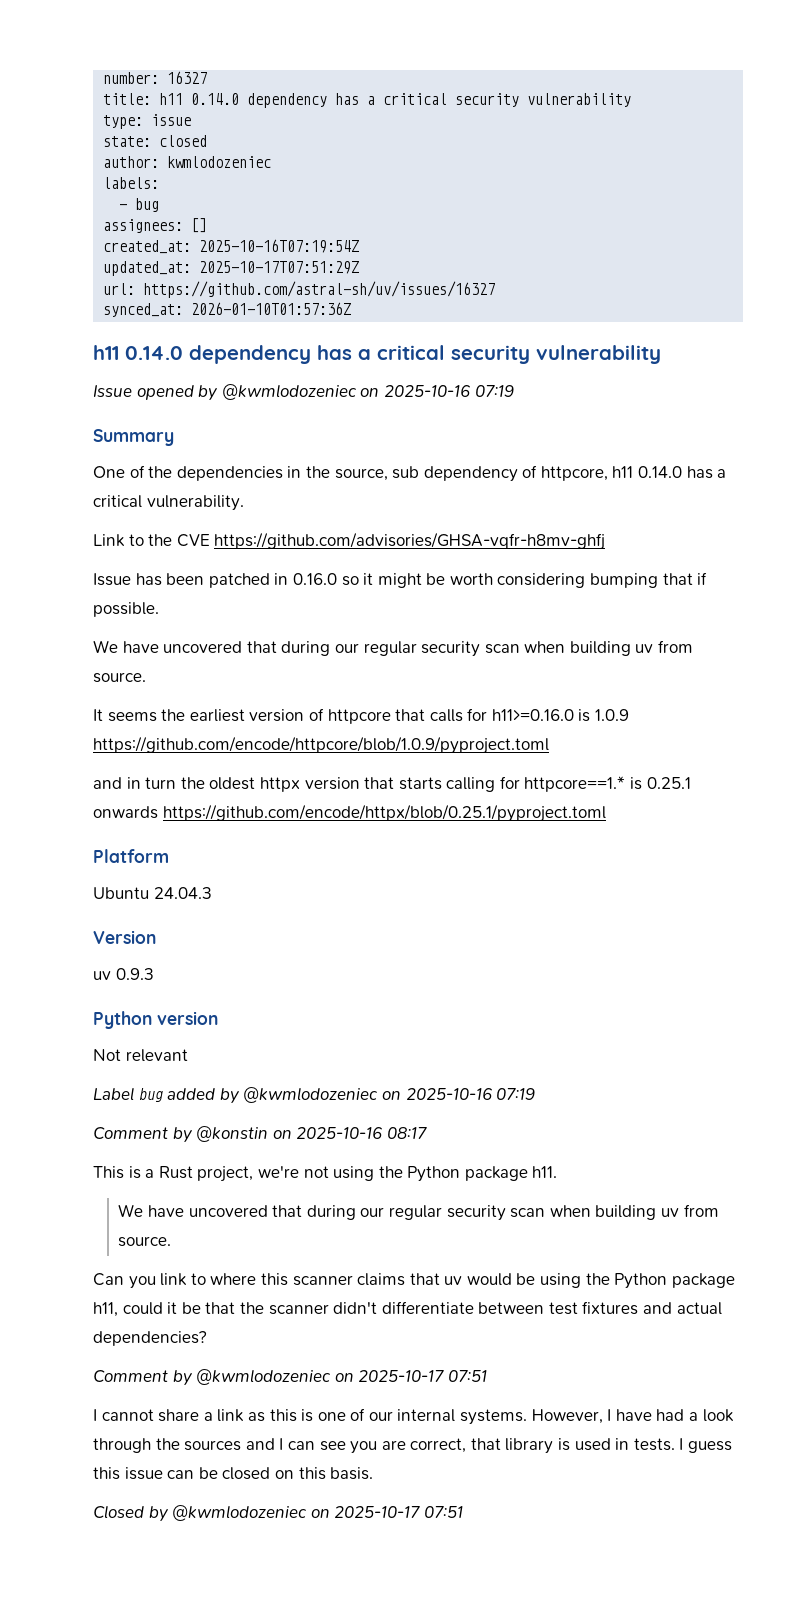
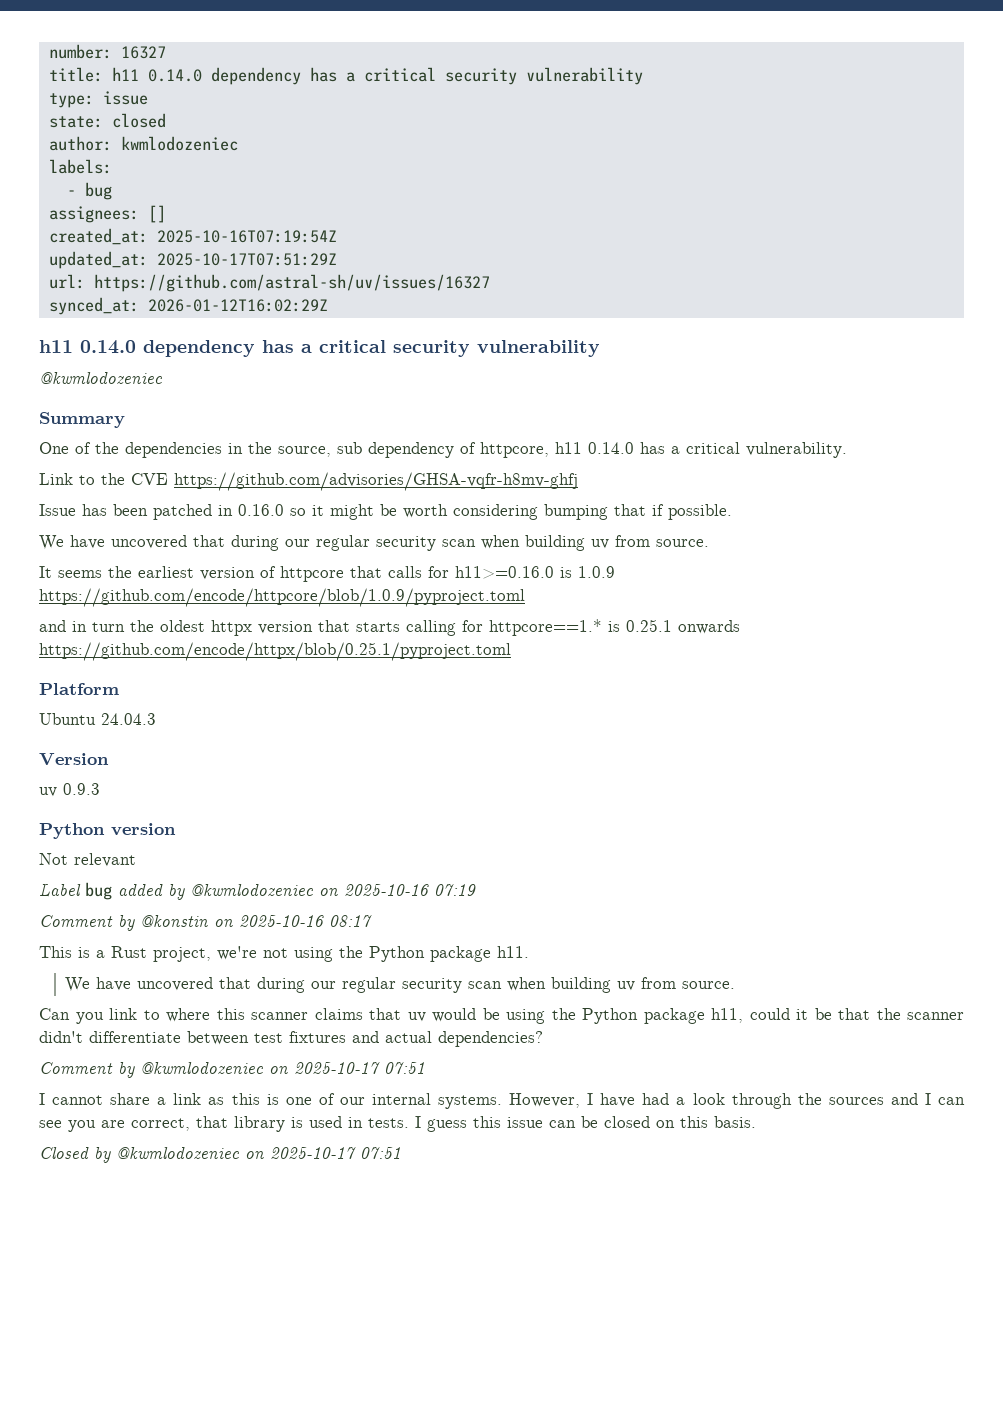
[191,302,352,315] [93,345,661,364] [93,384,514,401] 2026-01-10T01:57:36Z // h11 0.14.0 dependency has a critical security vulnerability // Issue opened by @kwmlodozeniec on 2025-10-16 07:19 -> [147,299,328,312] [39,340,600,357] [39,372,162,384] 2026-01-12T16:02:29Z // h11 0.14.0 dependency has a critical security vulnerability // @kwmlodozeniec

